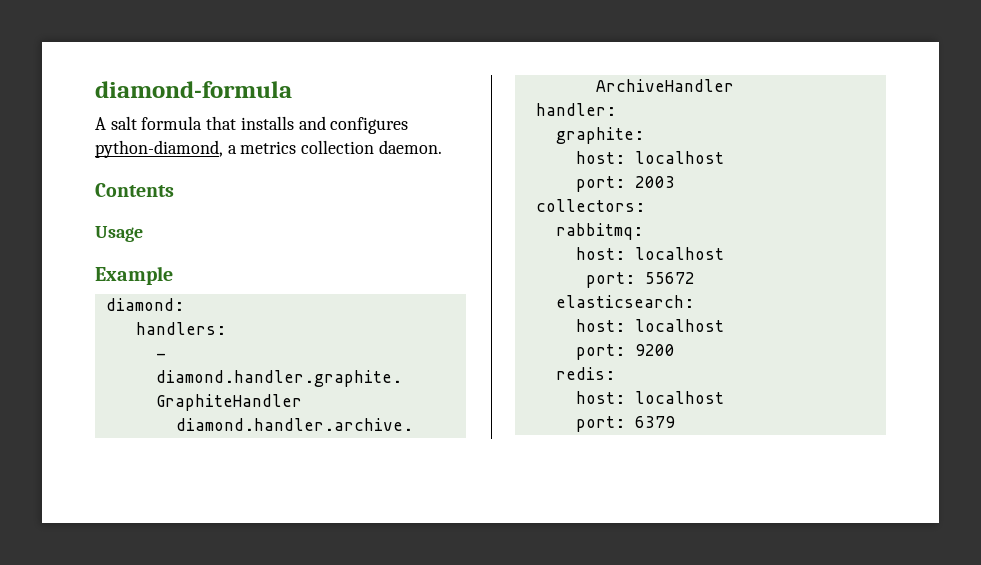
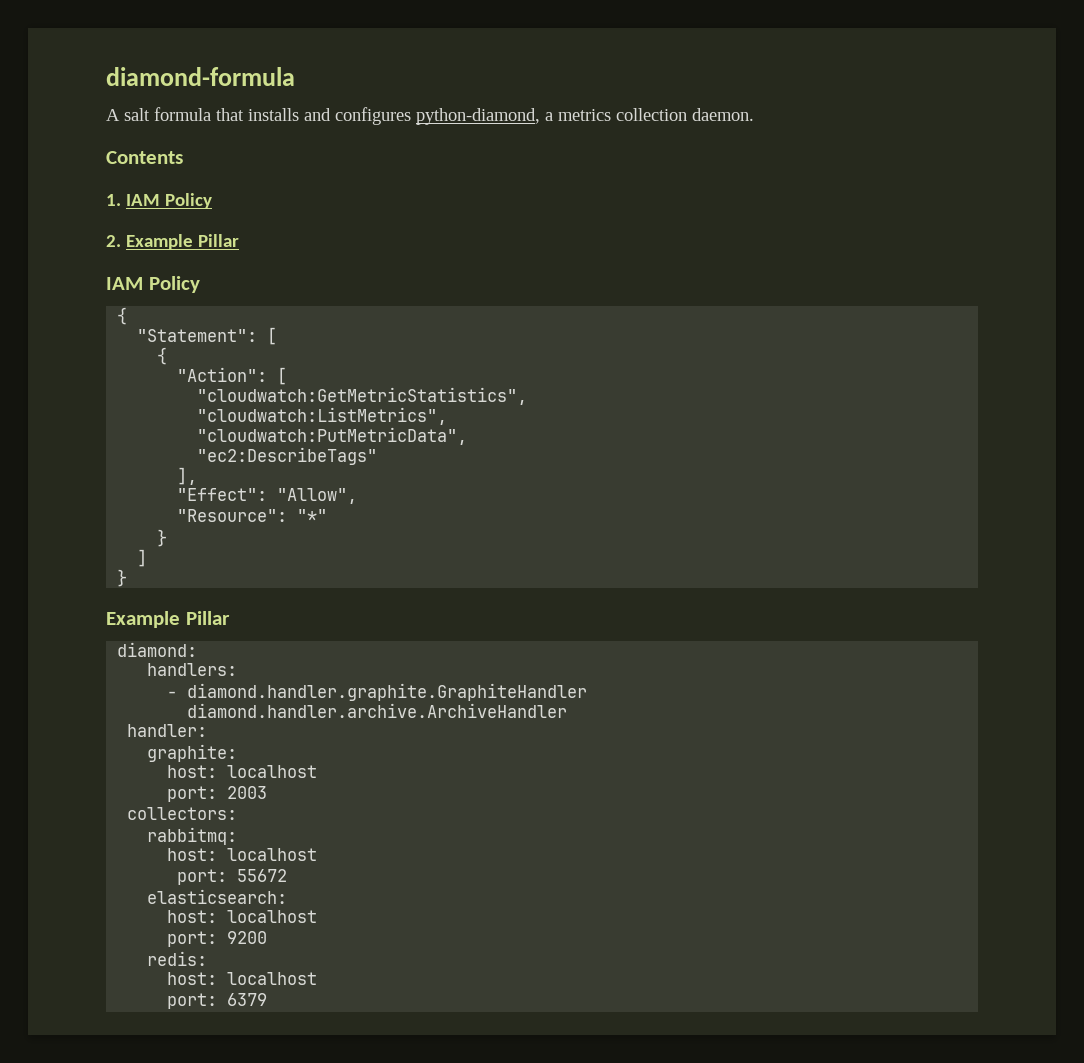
[95,226,143,242] [95,266,173,285] Usage // Example -> [106,193,212,209] [106,234,239,250] [106,276,200,293] [117,307,128,325] [137,327,278,345] [157,347,168,365] [177,367,288,385] [197,387,528,405] [197,407,448,425] [197,427,468,445] [197,447,378,465] [177,467,198,485] [177,488,358,504] [177,509,328,522] [157,529,168,547] [137,549,148,567] [117,569,128,587] [106,611,230,628] 1. IAM Policy // 2. Example Pillar // IAM Policy // { // "Statement": [ // { // "Action": [ // "cloudwatch:GetMetricStatistics", // "cloudwatch:ListMetrics", // "cloudwatch:PutMetricData", // "ec2:DescribeTags" // ], // "Effect": "Allow", // "Resource": "*" // } // ] // } // Example Pillar

